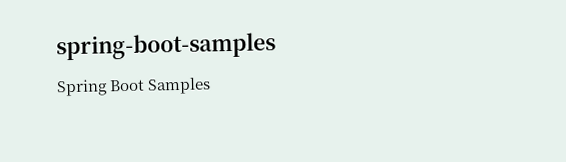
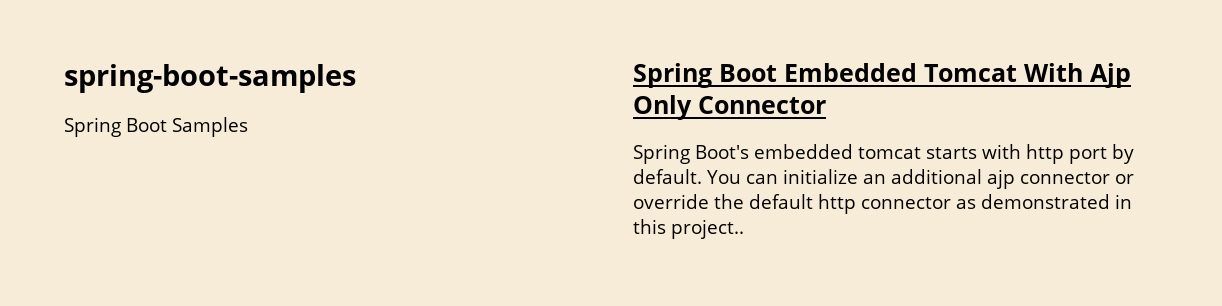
(212, 86) none -> [633,63,1131,88] [633,95,826,120] [633,144,1134,164] [633,169,1134,189] [633,194,1132,214] [633,219,744,239] // Spring Boot Embedded Tomcat With Ajp Only Connector // Spring Boot's embedded tomcat starts with http port by default. You can initialize an additional ajp connector or override the default http connector as demonstrated in this project..

